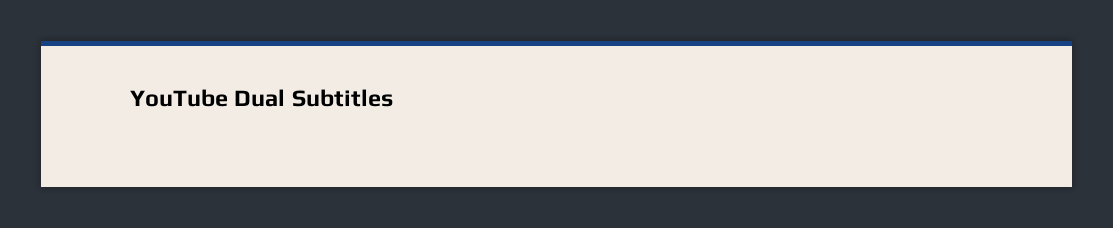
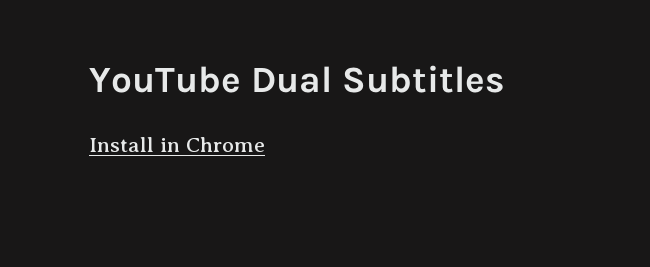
(393, 98) none -> [89,137,265,152] // Install in Chrome

